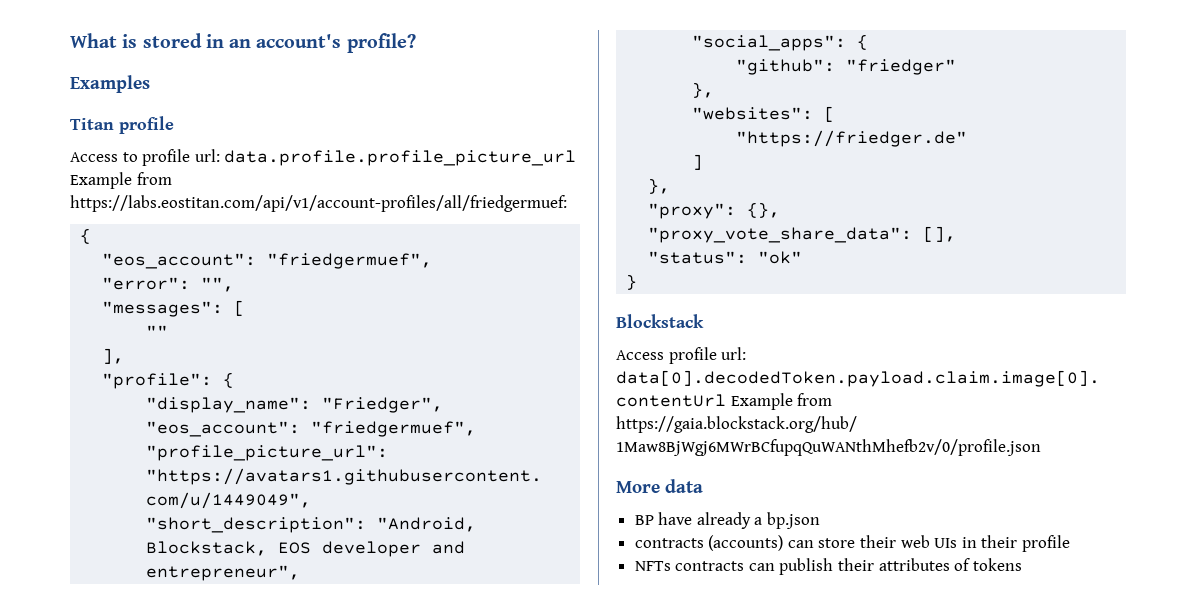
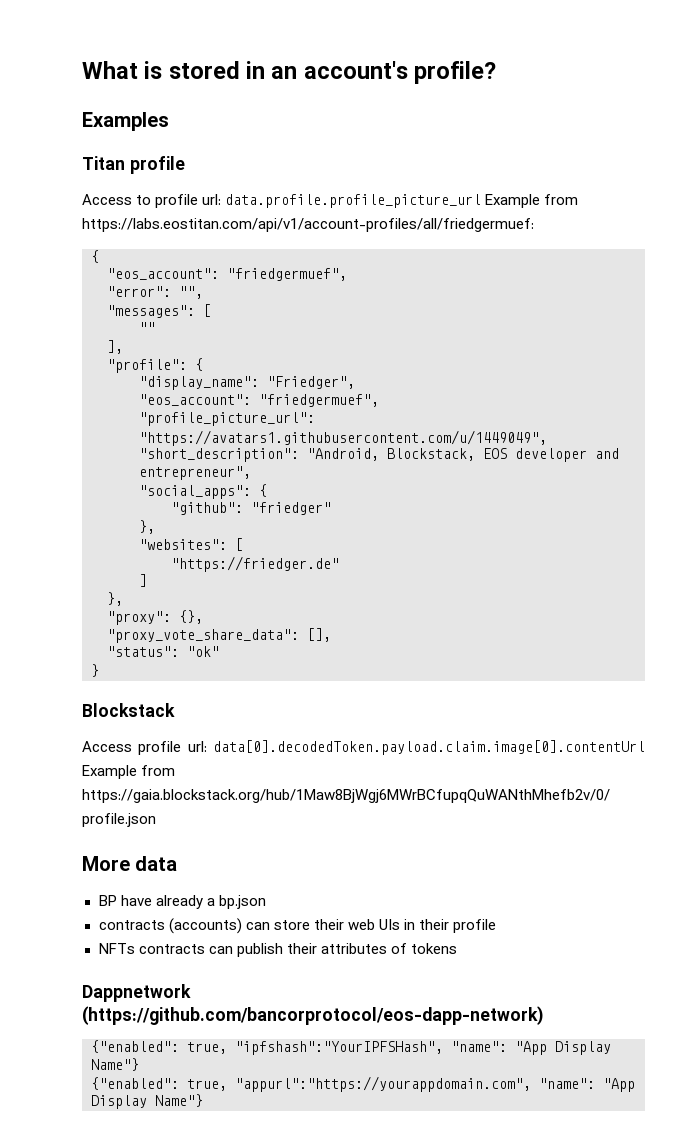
(1022, 564) none -> [82,984,191,1002] [82,1006,544,1025] [91,1040,611,1055] [91,1058,139,1071] [91,1076,635,1092] [91,1094,203,1109] // Dappnetwork (https://github.com/bancorprotocol/eos-dapp-network) // {"enabled": true, "ipfshash":"YourIPFSHash", "name": "App Display Name"} // {"enabled": true, "appurl":"https://yourappdomain.com", "name": "App Display Name"}

